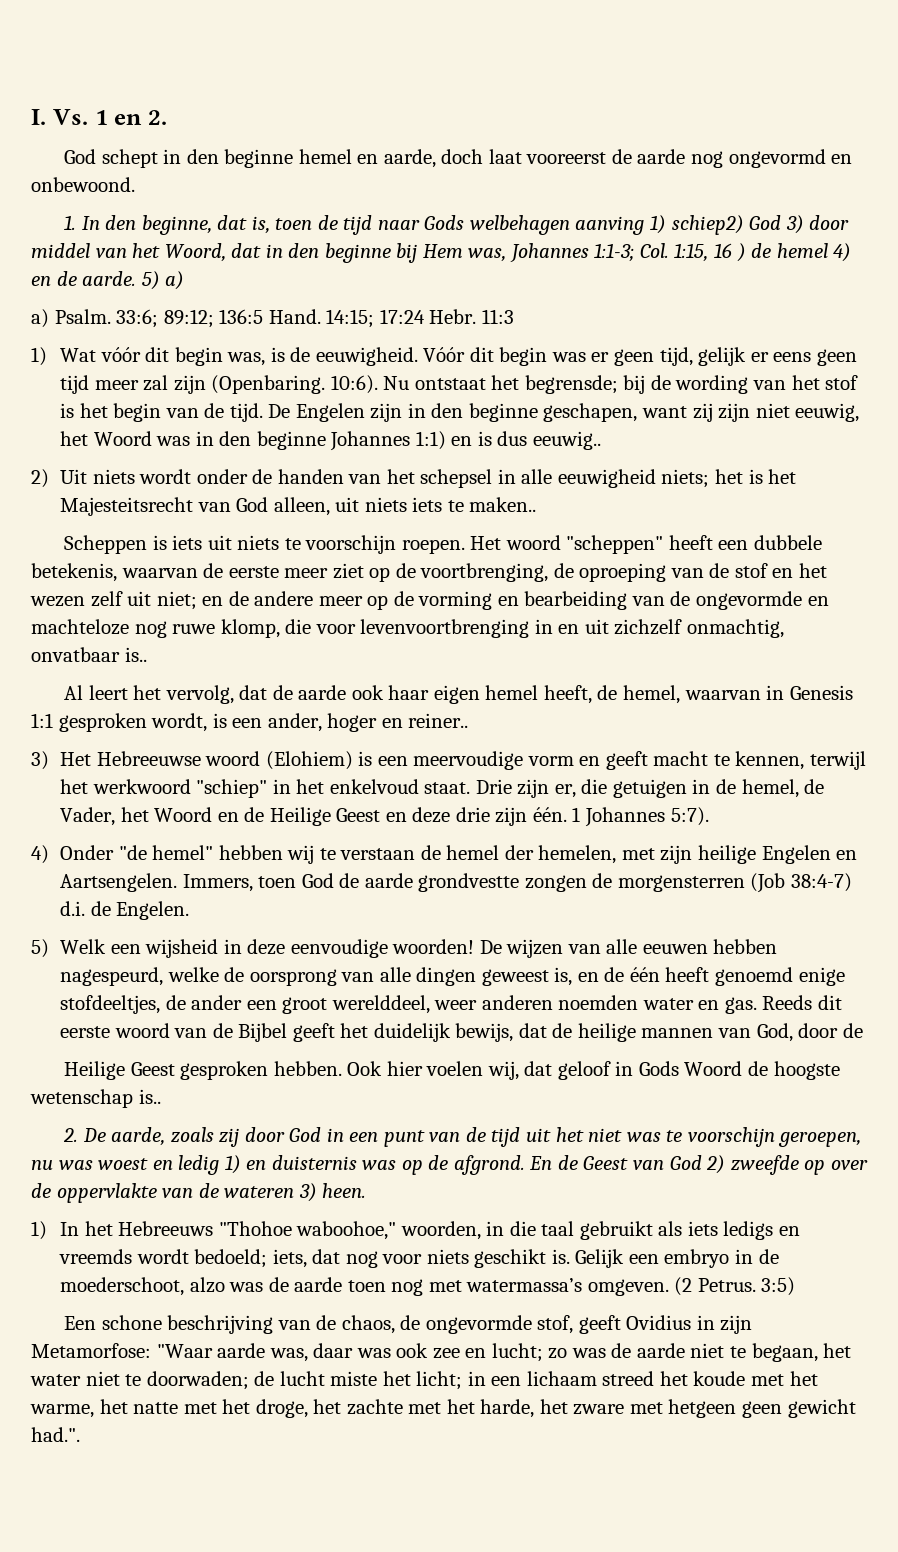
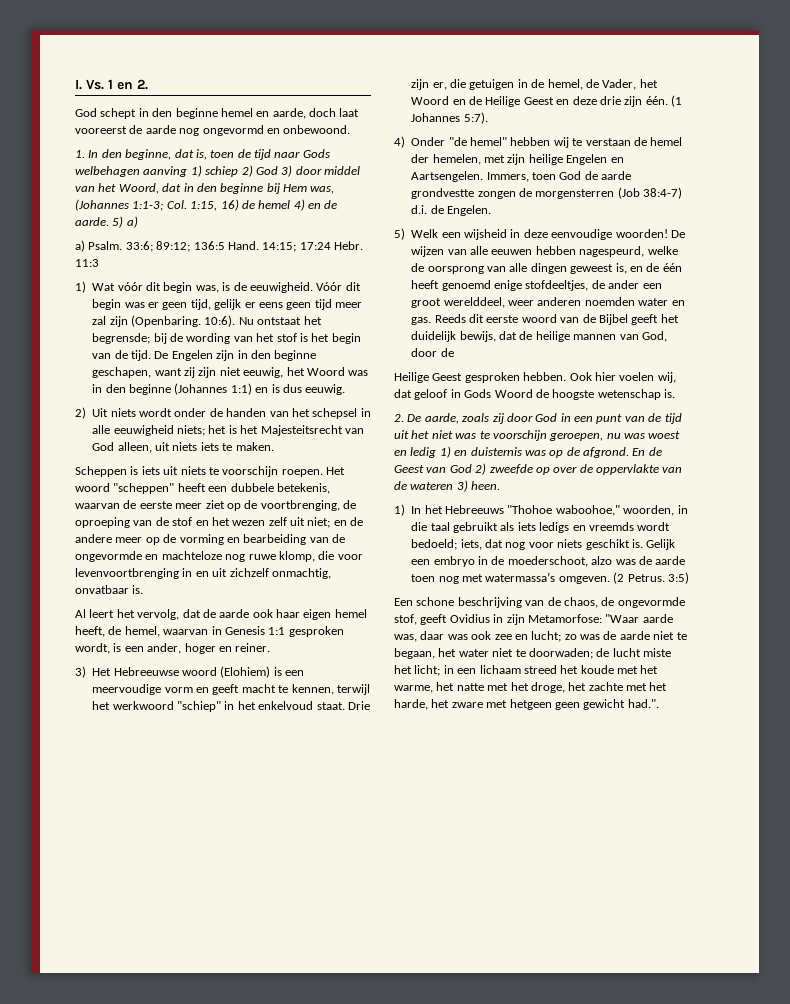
[671,215,744,235] schiep2) -> [205,165,253,177] schiep 2)
[509,243,589,263] Johannes -> [75,199,129,211] (Johannes
[714,243,746,262] 16 ) -> [220,199,239,211] 16)
[330,431,411,451] Johannes -> [174,383,228,395] (Johannes
[532,431,601,450] eeuwig.. -> [305,384,346,395] eeuwig.
[469,497,537,512] maken.. -> [235,442,274,451] maken.
[124,647,147,662] is.. -> [132,585,144,594] is.
[408,713,469,728] reiner.. -> [235,643,271,652] reiner.
[572,807,581,822] 1 -> [671,95,682,107] (1
[138,1089,161,1104] is.. -> [664,389,675,398] is.

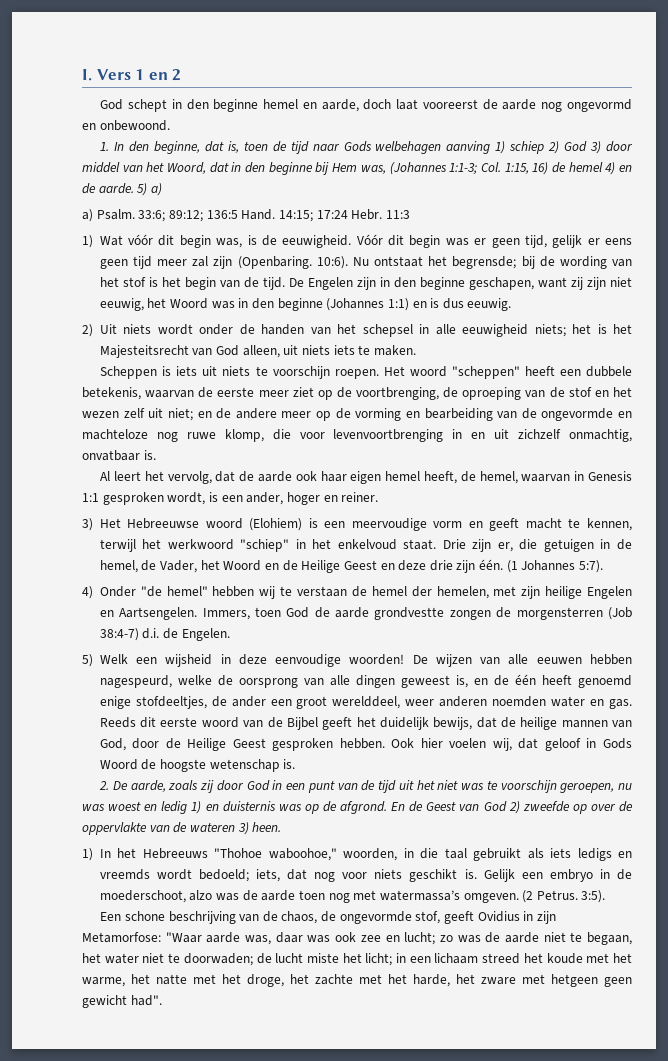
[75,79,104,90] I. Vs. -> [82,69,131,81] I. Vers
[137,79,148,90] 2. -> [172,69,182,81] 2
(454, 352) // -> (181, 743) none
[667,572,689,584] 3:5) -> [581,890,606,903] 3:5).
[627,699,659,708] had.". -> [130,995,162,1006] had".

